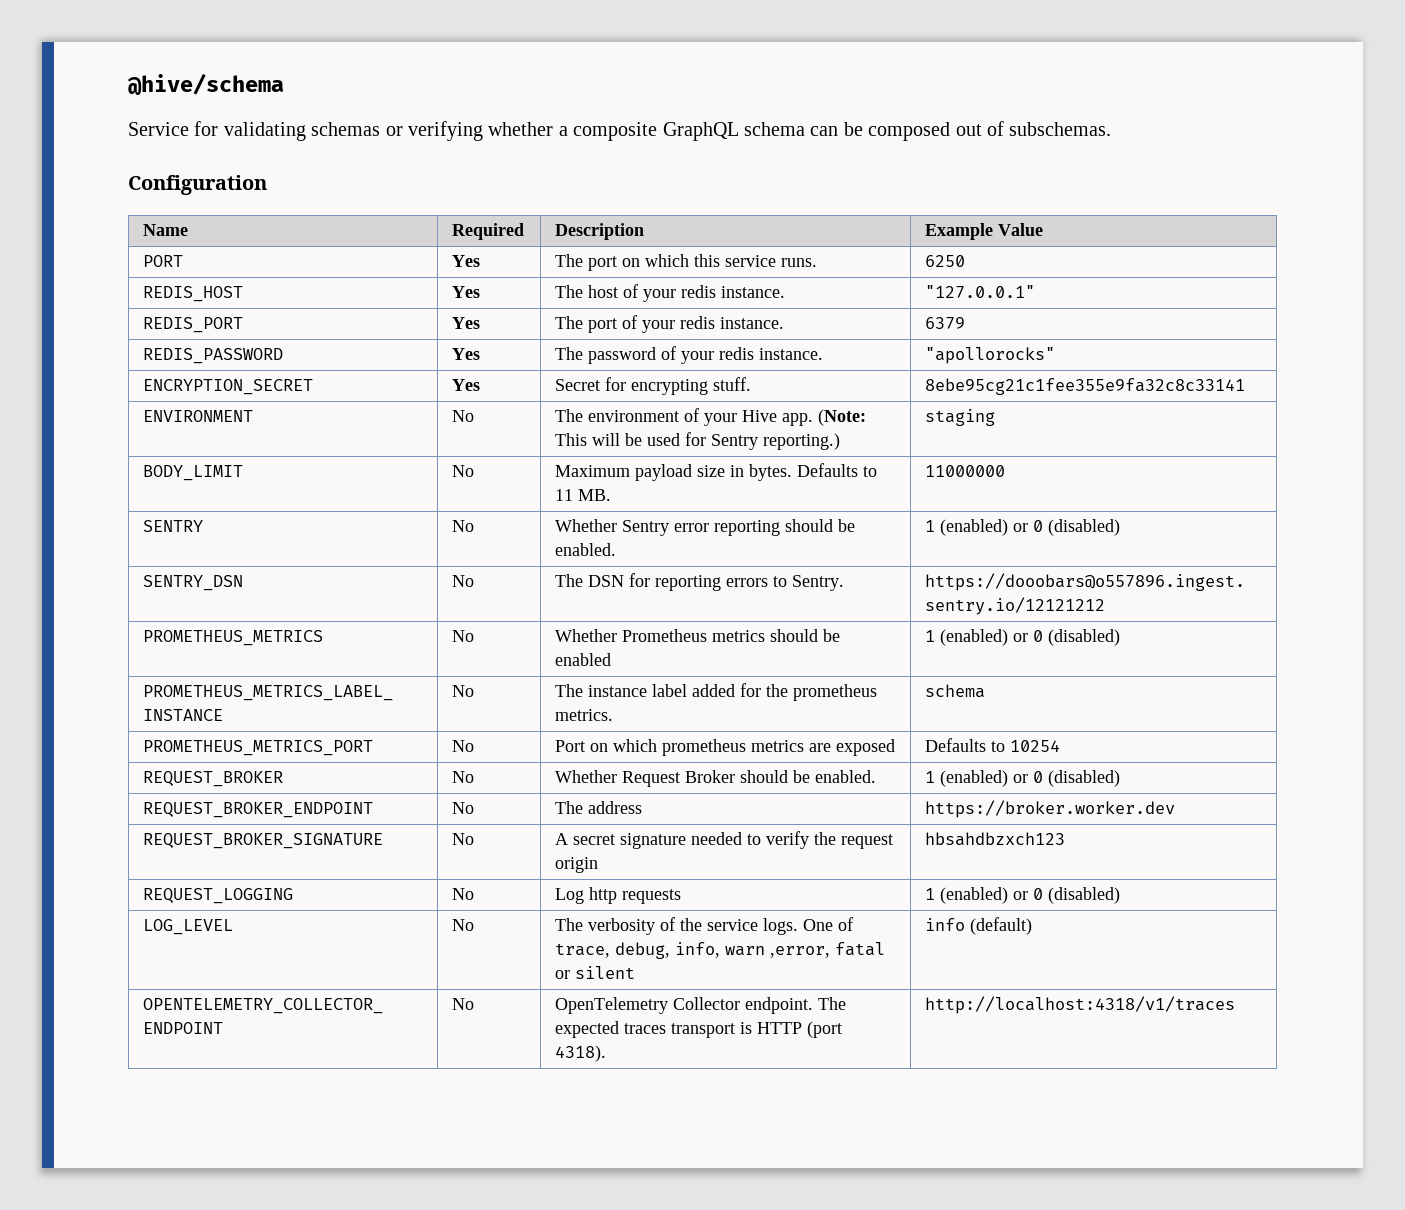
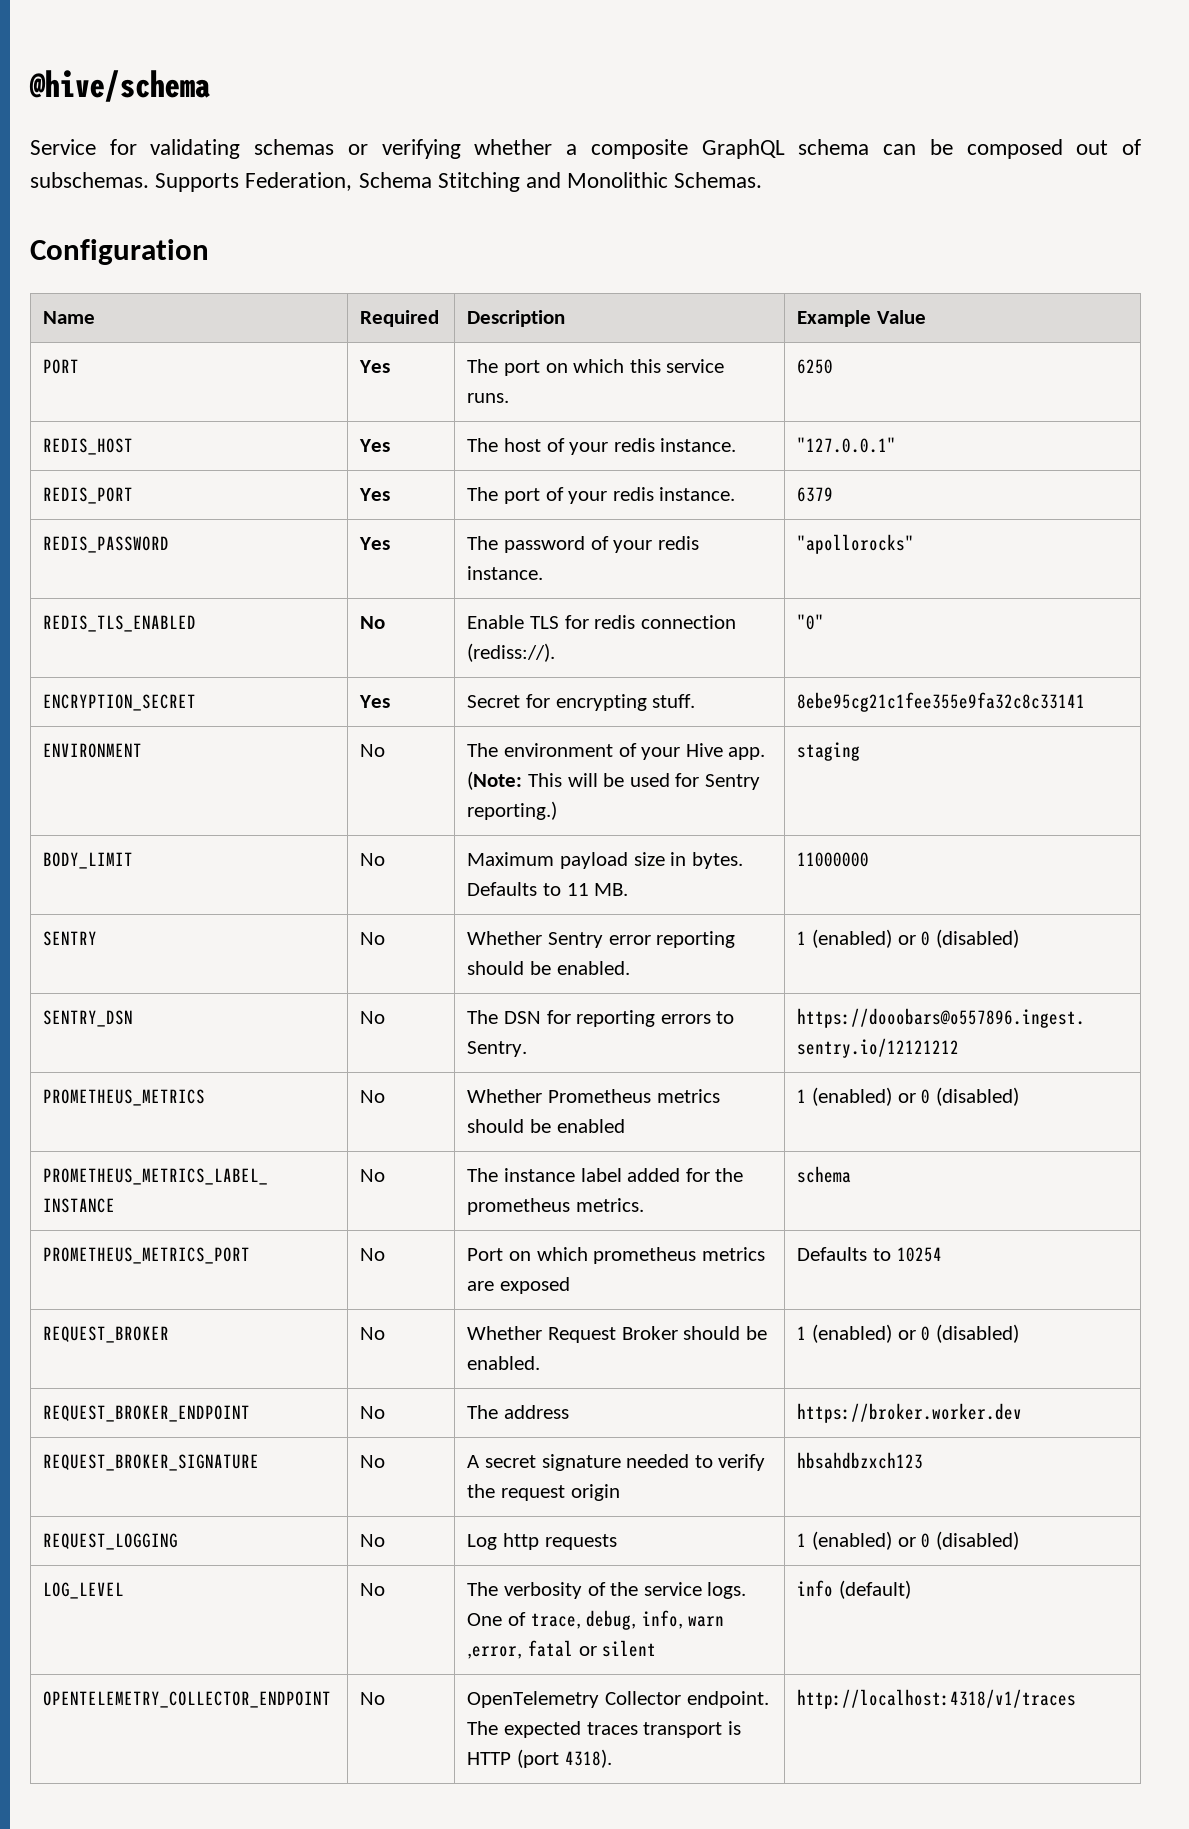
(1112, 129) none -> [155,172,763,192] Supports Federation, Schema Stitching and Monolithic Schemas.
(1056, 355) none -> [43,615,197,632] [360,616,386,629] [467,615,736,629] [467,643,556,662] [797,614,825,630] // REDIS_TLS_ENABLED | No | Enable TLS for redis connection (rediss://). | "0"

